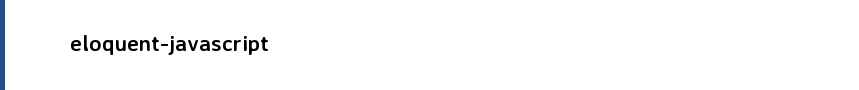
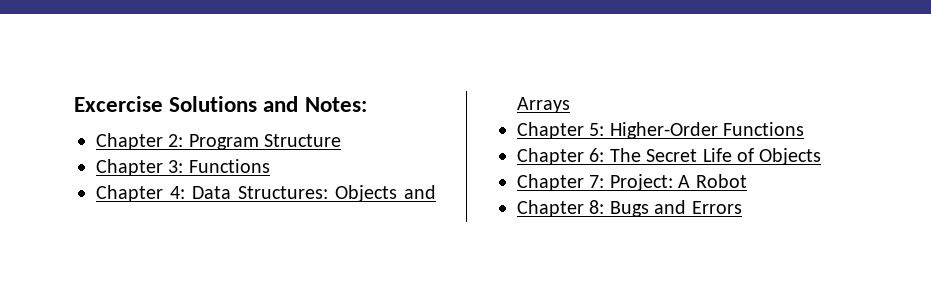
[70,35,269,55] eloquent-javascript -> [74,96,367,112] [96,133,342,150] [96,159,270,176] [96,185,436,202] [517,97,570,113] [517,122,805,139] [517,148,822,165] [517,174,747,191] [517,200,742,217] Excercise Solutions and Notes: // Chapter 2: Program Structure // Chapter 3: Functions // Chapter 4: Data Structures: Objects and Arrays // Chapter 5: Higher-Order Functions // Chapter 6: The Secret Life of Objects // Chapter 7: Project: A Robot // Chapter 8: Bugs and Errors

